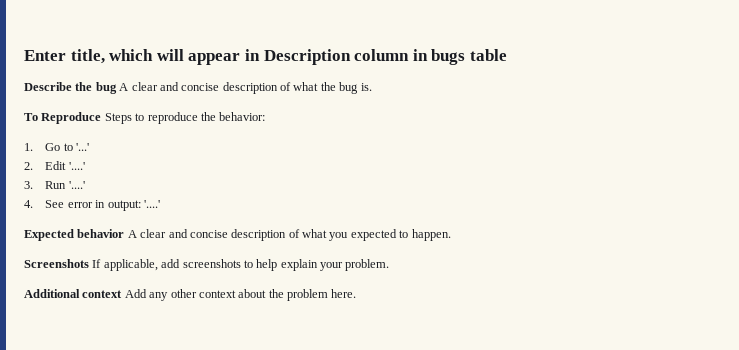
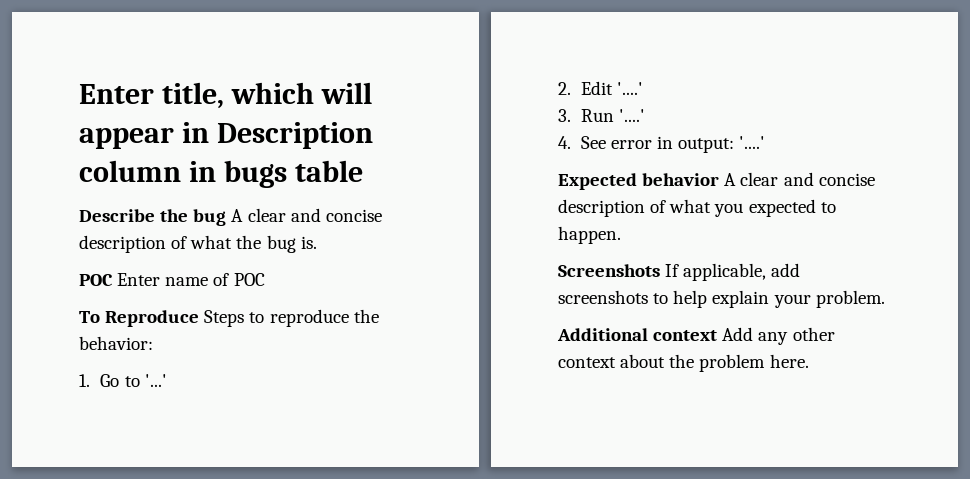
(372, 87) none -> [79,273,265,286] // POC Enter name of POC

